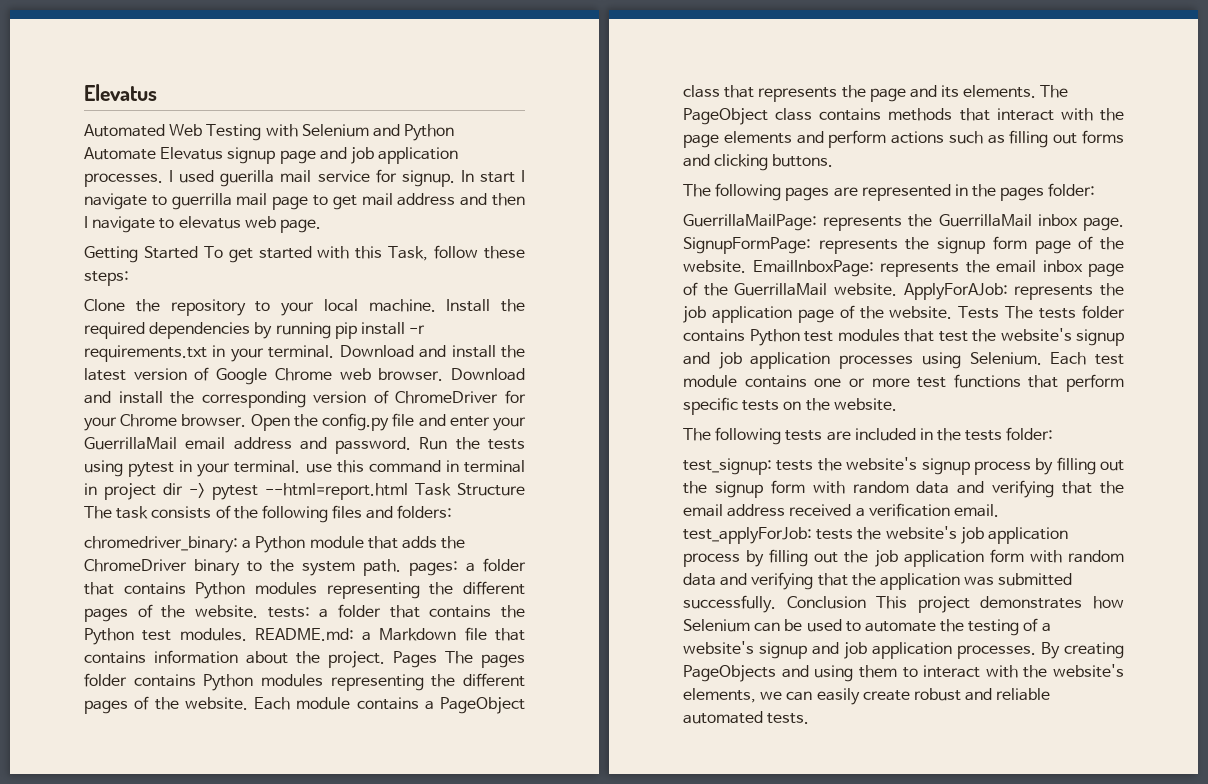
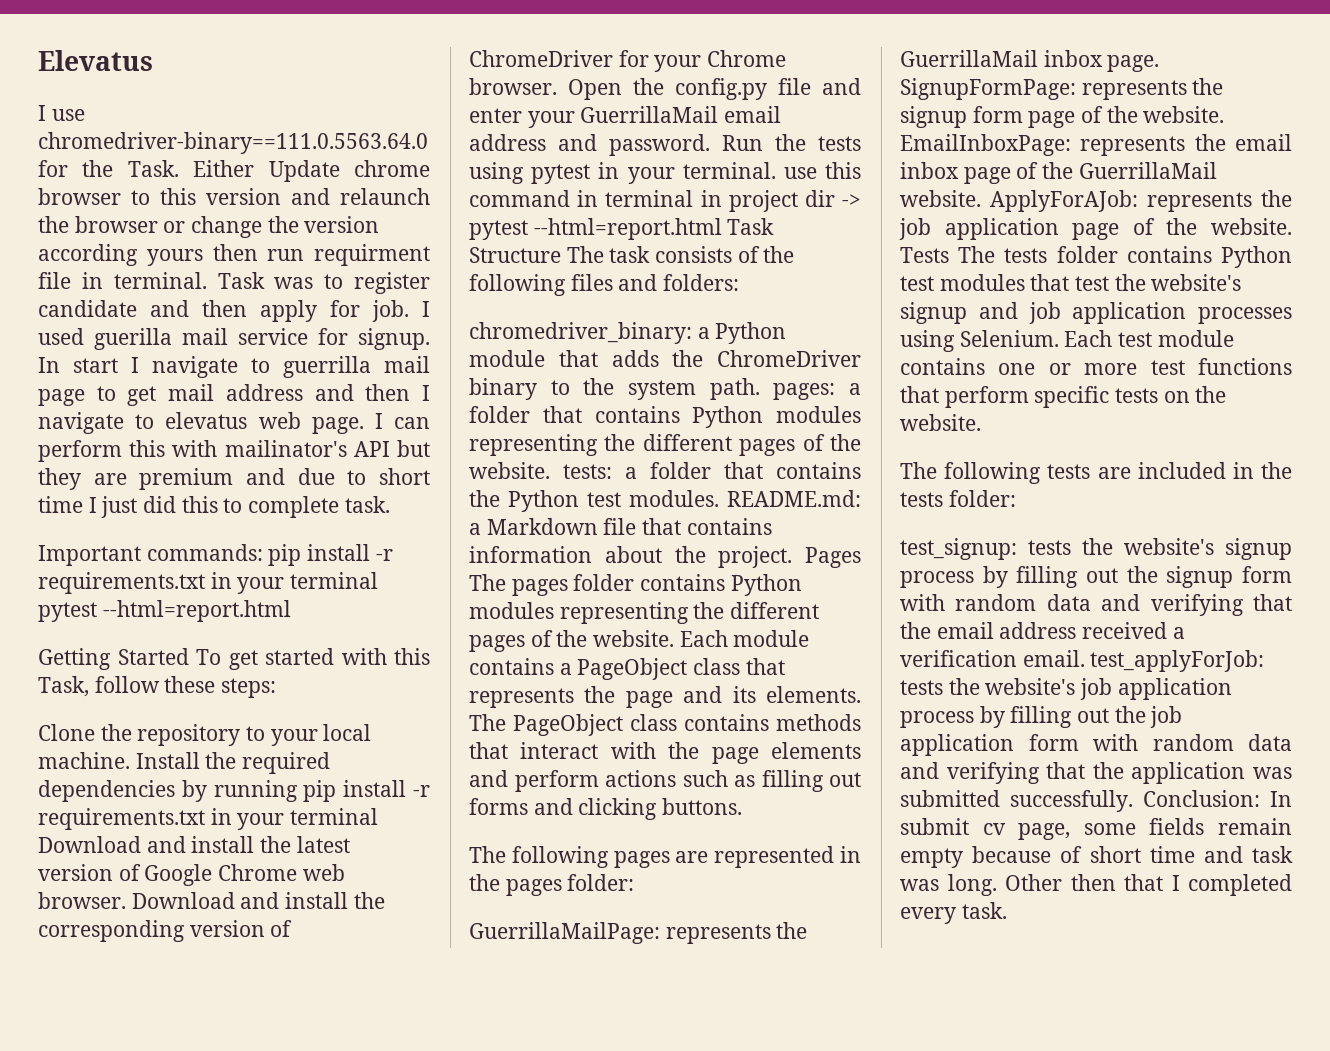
[84,124,455,141] [84,147,459,164] [84,173,163,187] Automated Web Testing with Selenium and Python Automate Elevatus signup page and job application processes. -> [38,105,85,121] [38,132,428,154] [38,160,430,182] [38,188,430,205] [38,216,380,238] [38,244,430,266] [38,272,430,294] [38,300,409,322] I use chromedriver-binary==111.0.5563.64.0 for the Task. Either Update chrome browser to this version and relaunch the browser or change the version according yours then run requirment file in terminal. Task was to register candidate and then apply for job.
(321, 226) none -> [374,413,431,429] [38,440,430,462] [38,468,431,490] [38,496,390,518] [38,544,393,566] [38,572,379,594] [38,600,291,622] I can perform this with mailinator's API but they are premium and due to short time I just did this to complete task. // Important commands: pip install -r requirements.txt in your terminal pytest --html=report.html
[268,345,335,358] terminal. -> [290,808,379,825] terminal
[786,596,1124,613] [683,618,1051,636] [683,641,1124,659] [683,664,1124,682] [683,688,1051,705] [683,711,810,724] Conclusion This project demonstrates how Selenium can be used to automate the testing of a website's signup and job application processes. By creating PageObjects and using them to interact with the website's elements, we can easily create robust and reliable automated tests. -> [1143,790,1292,807] [900,818,1292,840] [900,846,1293,868] [900,874,1292,896] [900,902,1007,924] Conclusion: In submit cv page, some fields remain empty because of short time and task was long. Other then that I completed every task.

